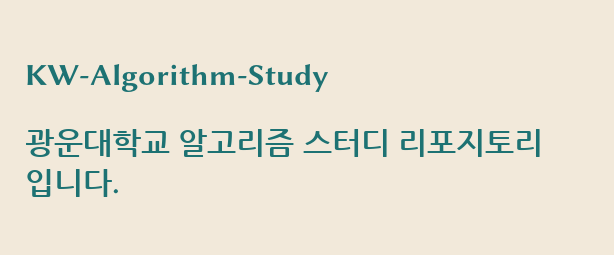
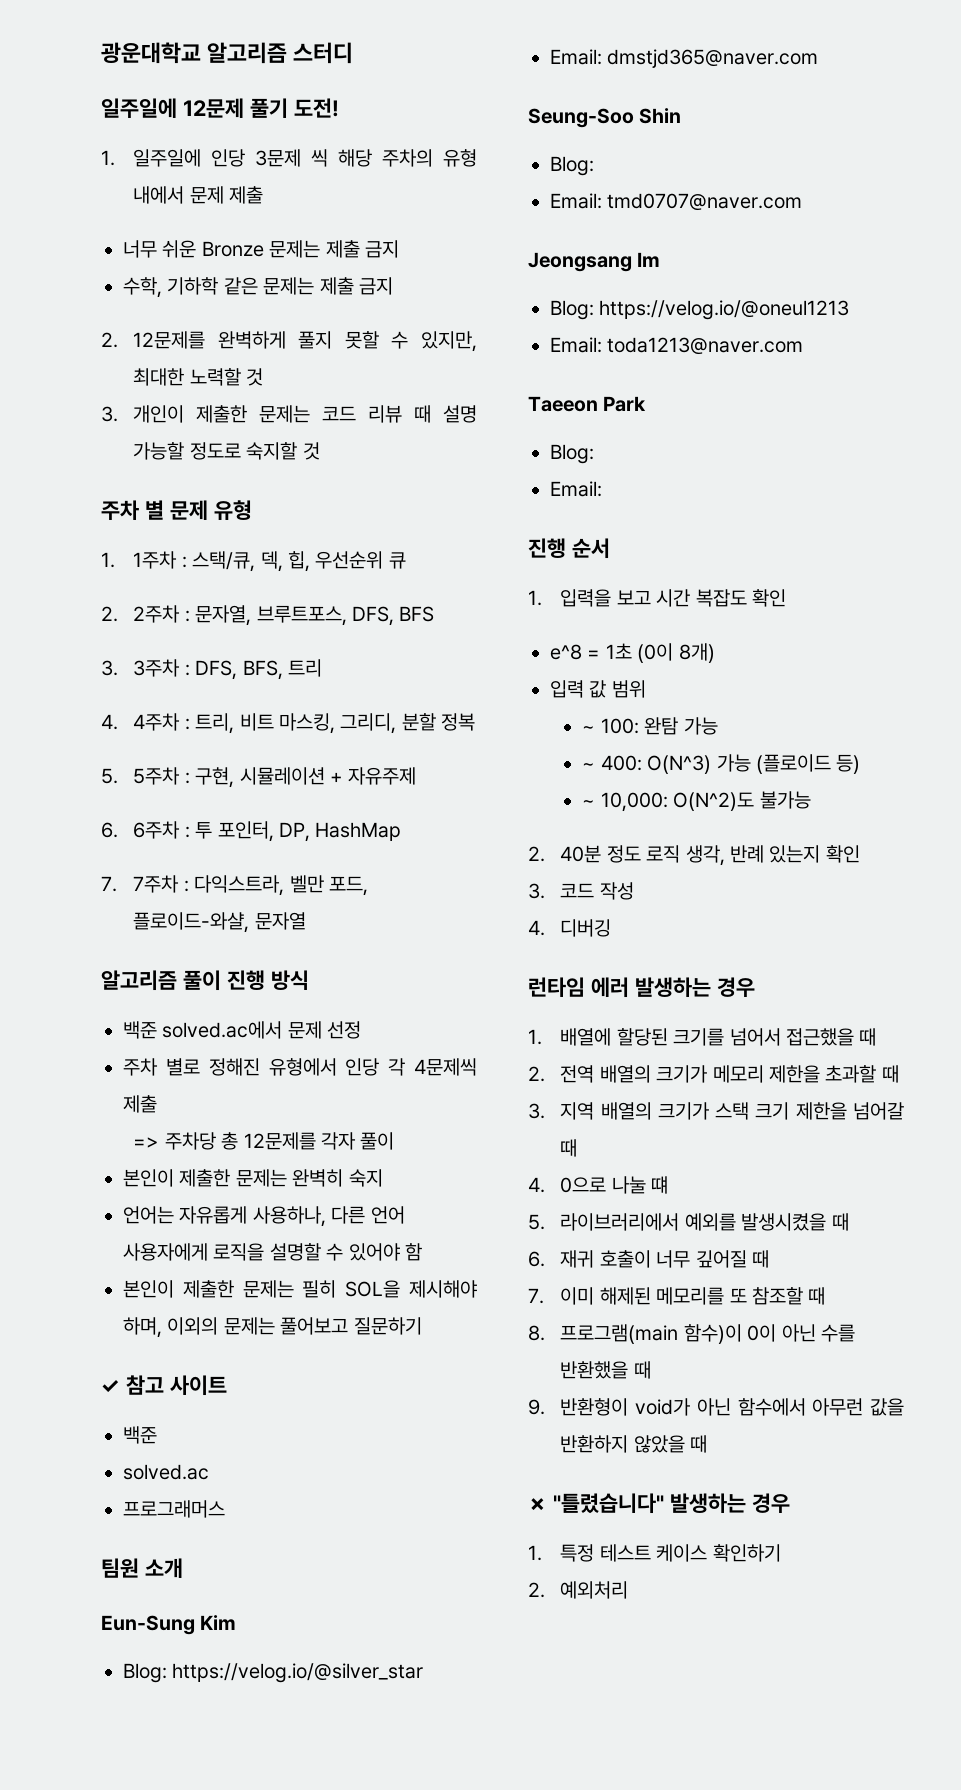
[25,64,329,92] KW-Algorithm-Study // -> (101, 53) none
[398,129,544,157] [25,169,120,197] 리포지토리 입니다. -> [101,98,339,118] [101,149,478,167] [133,186,264,204] [123,240,399,258] [123,277,393,298] [101,331,477,352] [133,368,264,386] [101,405,478,423] [133,442,320,460] [101,500,252,520] [101,551,406,572] [101,605,435,626] [101,659,322,680] [101,713,476,734] [101,767,417,788] [101,821,402,842] [101,875,368,896] [133,912,306,933] [101,970,309,991] [123,1021,362,1039] [123,1058,477,1076] [123,1095,157,1113] [133,1132,395,1150] [123,1169,383,1187] [123,1206,405,1227] [123,1243,422,1261] [123,1280,478,1298] [123,1317,422,1338] [101,1375,227,1396] [123,1426,157,1444] [123,1464,209,1480] [123,1500,225,1518] [101,1558,183,1578] [101,1615,237,1635] [123,1663,424,1683] [550,49,819,68] [528,108,682,128] [550,156,594,176] [550,193,803,211] [528,252,661,272] [550,300,850,320] [550,337,804,355] [528,396,647,412] [550,444,594,464] [550,481,602,497] [528,538,610,559] [528,589,786,607] [550,643,715,663] [550,680,646,698] [582,717,718,735] [582,754,861,774] [582,791,811,812] [528,845,860,866] [528,882,634,900] [528,919,612,937] [528,977,755,998] [528,1028,877,1046] [528,1065,899,1083] [528,1102,904,1120] [560,1139,578,1157] [528,1176,669,1194] [528,1213,849,1231] [528,1250,769,1268] [528,1287,826,1305] [528,1324,855,1344] [560,1361,651,1379] [528,1398,904,1416] [560,1435,708,1453] [528,1493,790,1514] [528,1544,781,1562] [528,1581,629,1599] // 일주일에 12문제 풀기 도전! // 1. 일주일에 인당 3문제 씩 해당 주차의 유형 내에서 문제 제출 // 너무 쉬운 Bronze 문제는 제출 금지 // 수학, 기하학 같은 문제는 제출 금지 // 2. 12문제를 완벽하게 풀지 못할 수 있지만, 최대한 노력할 것 // 3. 개인이 제출한 문제는 코드 리뷰 때 설명 가능할 정도로 숙지할 것 // 주차 별 문제 유형 // 1. 1주차 : 스택/큐, 덱, 힙, 우선순위 큐 // 2. 2주차 : 문자열, 브루트포스, DFS, BFS // 3. 3주차 : DFS, BFS, 트리 // 4. 4주차 : 트리, 비트 마스킹, 그리디, 분할 정복 // 5. 5주차 : 구현, 시뮬레이션 + 자유주제 // 6. 6주차 : 투 포인터, DP, HashMap // 7. 7주차 : 다익스트라, 벨만 포드, 플로이드-와샬, 문자열 // 알고리즘 풀이 진행 방식 // 백준 solved.ac에서 문제 선정 // 주차 별로 정해진 유형에서 인당 각 4문제씩 제출 // => 주차당 총 12문제를 각자 풀이 // 본인이 제출한 문제는 완벽히 숙지 // 언어는 자유롭게 사용하나, 다른 언어 사용자에게 로직을 설명할 수 있어야 함 // 본인이 제출한 문제는 필히 SOL을 제시해야 하며, 이외의 문제는 풀어보고 질문하기 // ✓ 참고 사이트 // 백준 // solved.ac // 프로그래머스 // 팀원 소개 // Eun-Sung Kim // Blog: https://velog.io/@silver_star // Email: dmstjd365@naver.com // Seung-Soo Shin // Blog: // Email: tmd0707@naver.com // Jeongsang Im // Blog: https://velog.io/@oneul1213 // Email: toda1213@naver.com // Taeeon Park // Blog: // Email: // 진행 순서 // 1. 입력을 보고 시간 복잡도 확인 // e^8 = 1초 (0이 8개) // 입력 값 범위 // ~ 100: 완탐 가능 // ~ 400: O(N^3) 가능 (플로이드 등) // ~ 10,000: O(N^2)도 불가능 // 2. 40분 정도 로직 생각, 반례 있는지 확인 // 3. 코드 작성 // 4. 디버깅 // 런타임 에러 발생하는 경우 // 1. 배열에 할당된 크기를 넘어서 접근했을 때 // 2. 전역 배열의 크기가 메모리 제한을 초과할 때 // 3. 지역 배열의 크기가 스택 크기 제한을 넘어갈 때 // 4. 0으로 나눌 떄 // 5. 라이브러리에서 예외를 발생시켰을 때 // 6. 재귀 호출이 너무 깊어질 때 // 7. 이미 해제된 메모리를 또 참조할 때 // 8. 프로그램(main 함수)이 0이 아닌 수를 반환했을 때 // 9. 반환형이 void가 아닌 함수에서 아무런 값을 반환하지 않았을 때 // ✗ "틀렸습니다" 발생하는 경우 // 1. 특정 테스트 케이스 확인하기 // 2. 예외처리

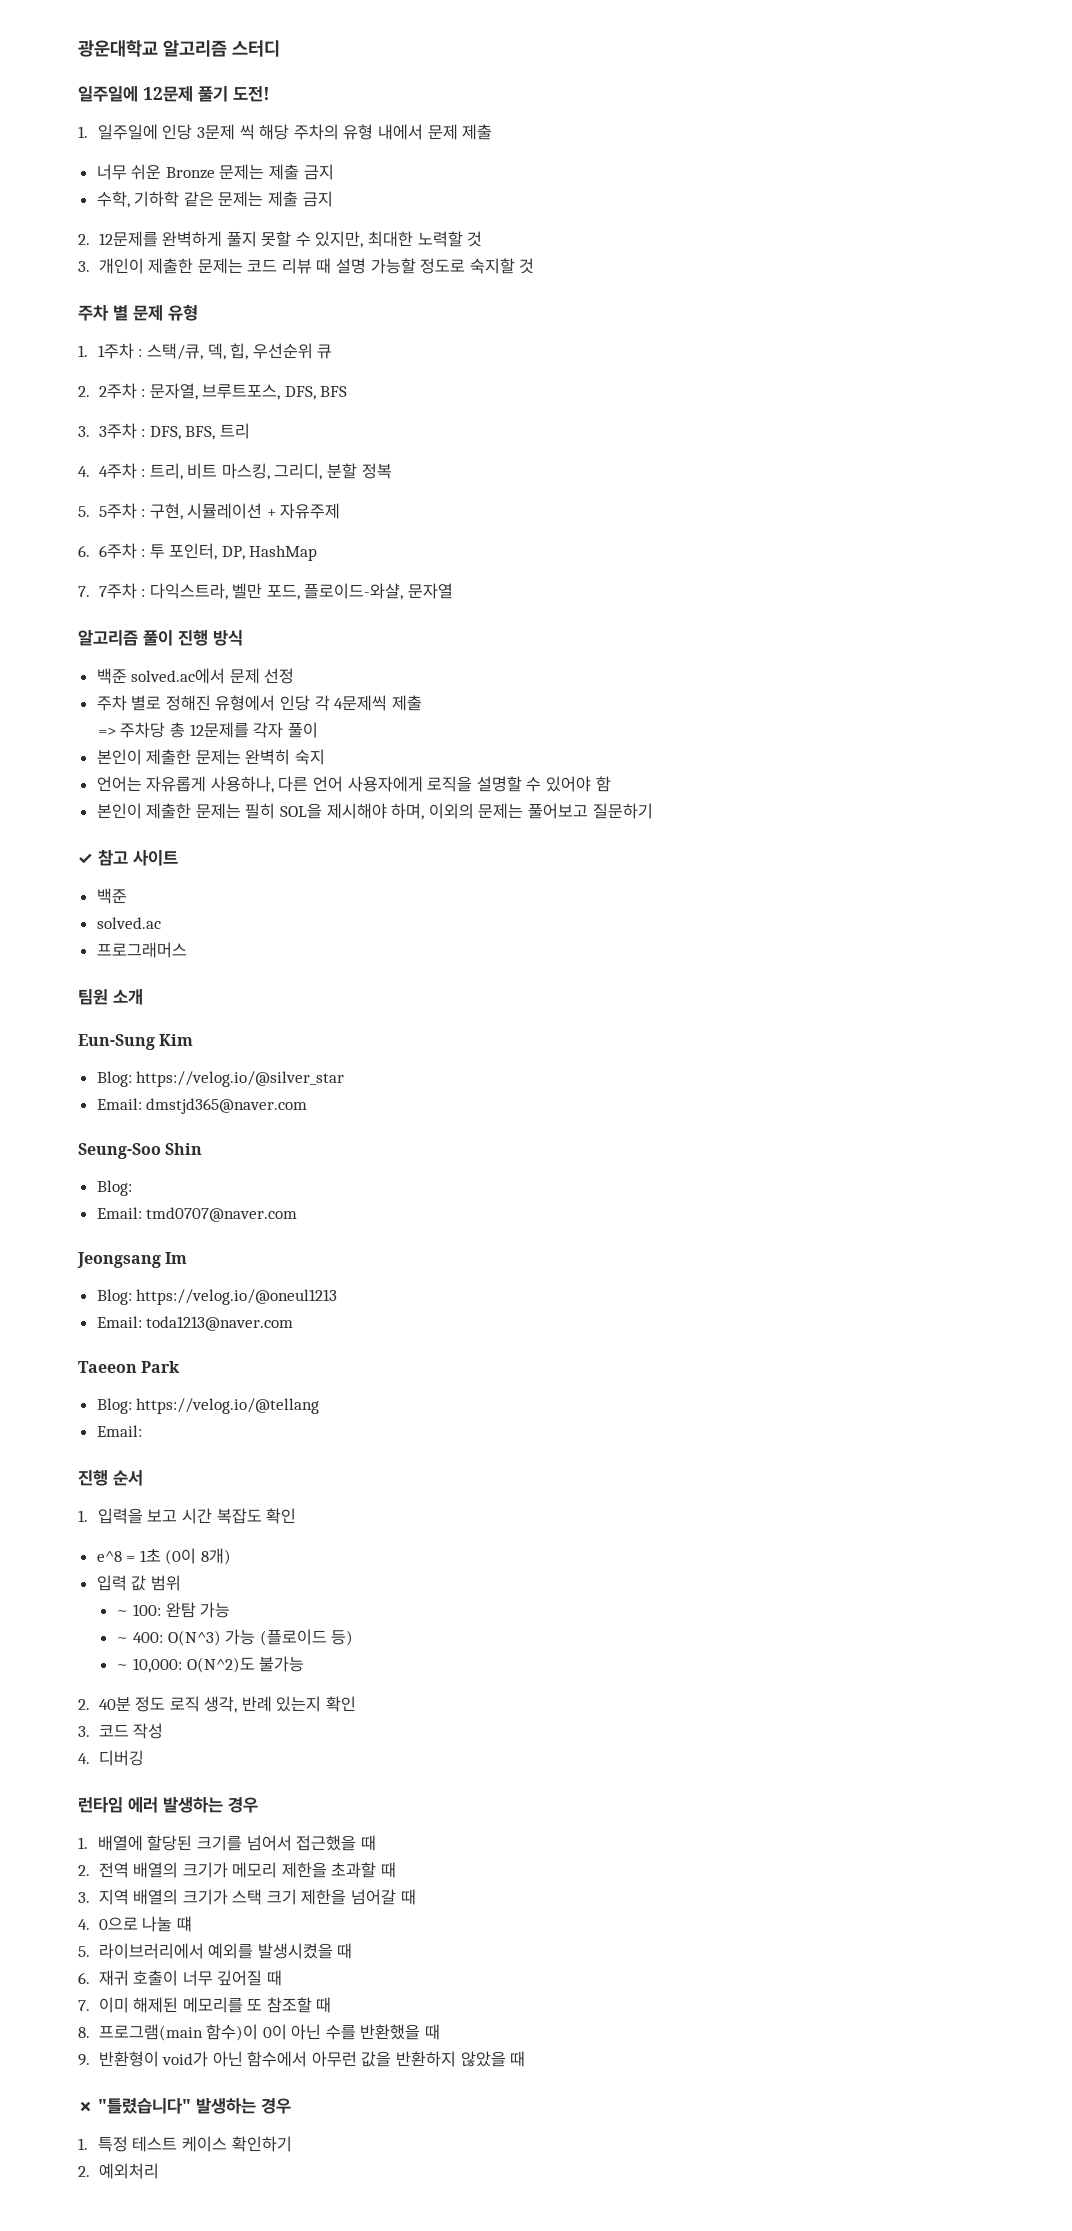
(594, 454) none -> [136,1398,320,1414] https://velog.io/@tellang

